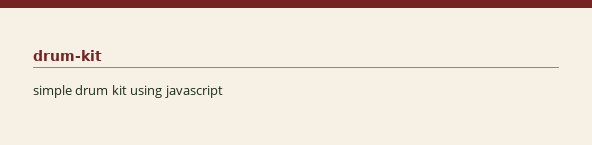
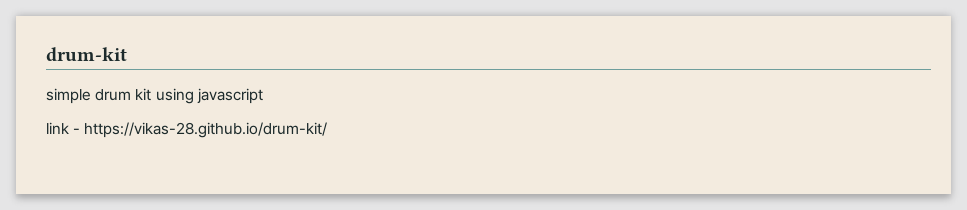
(223, 91) none -> [46,122,328,138] // link - https://vikas-28.github.io/drum-kit/

